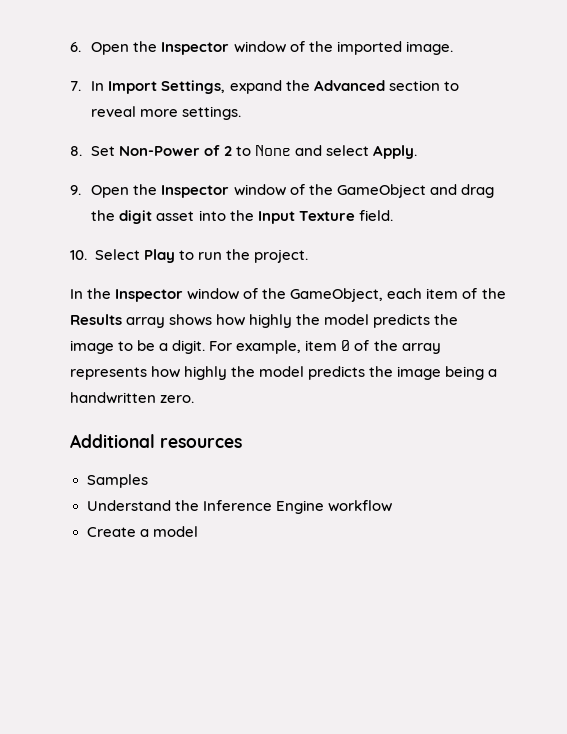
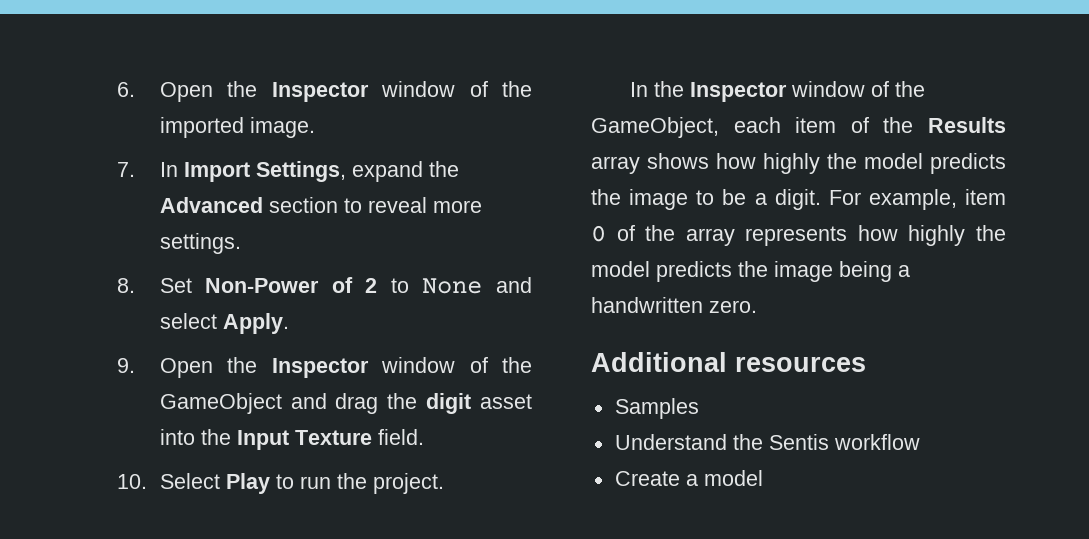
[202,500,324,514] Inference Engine -> [768,434,829,450] Sentis

